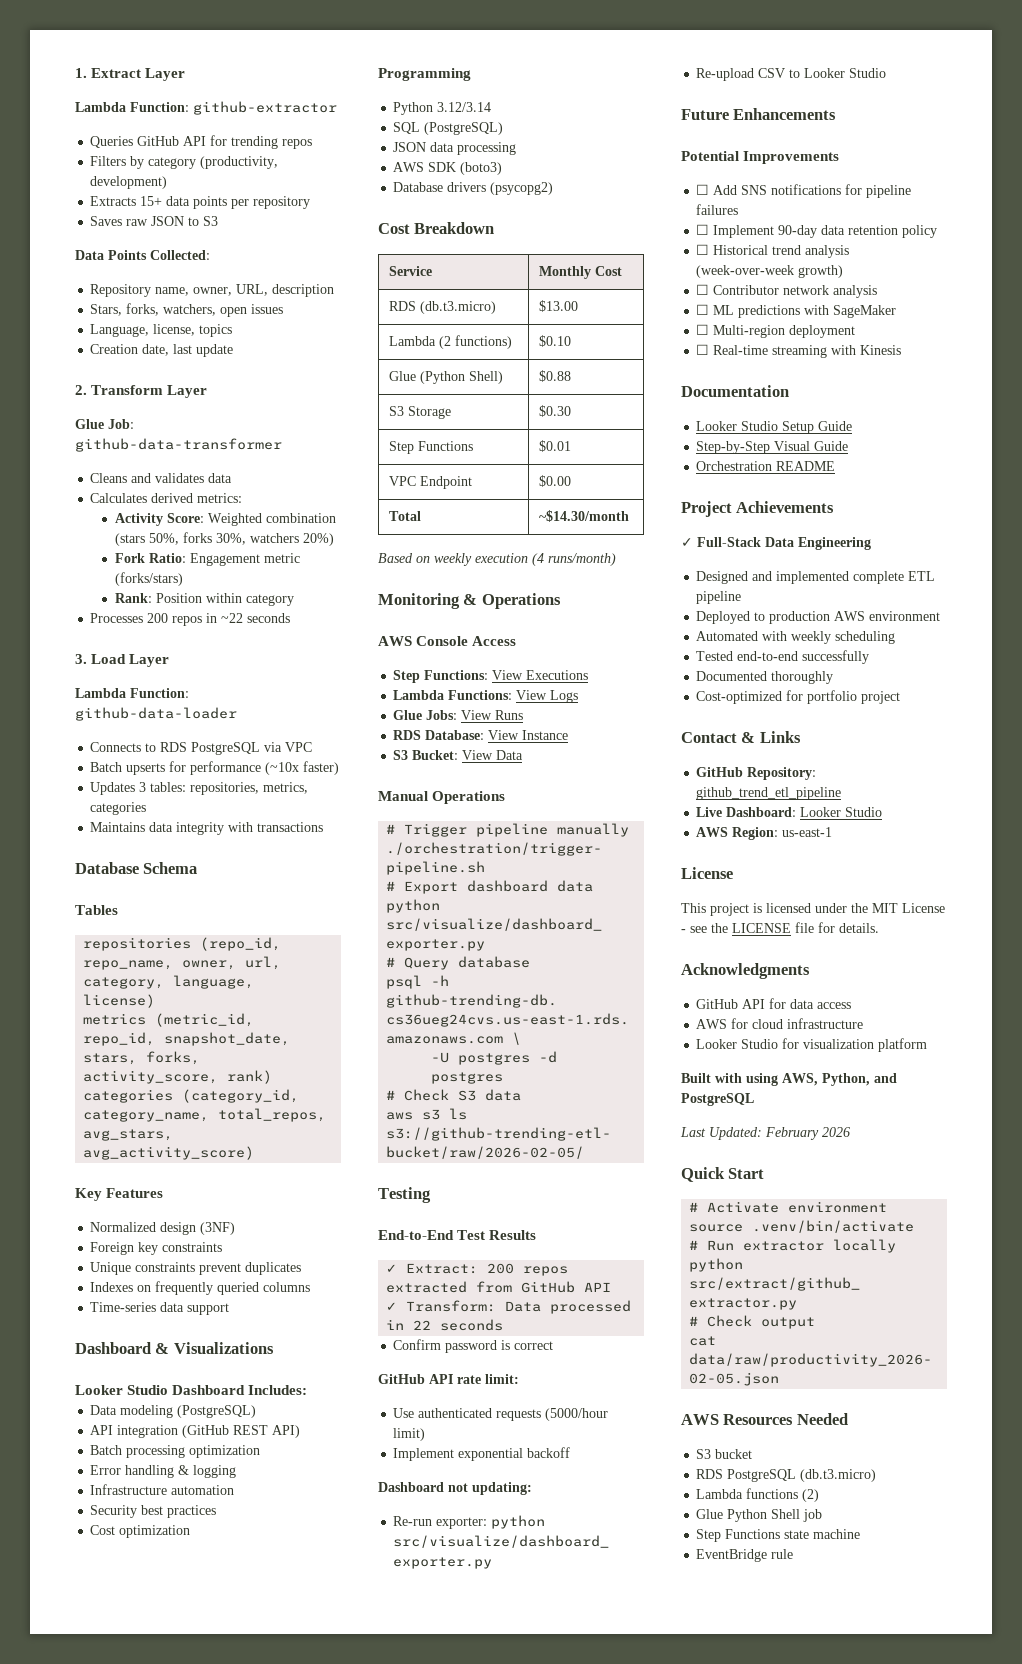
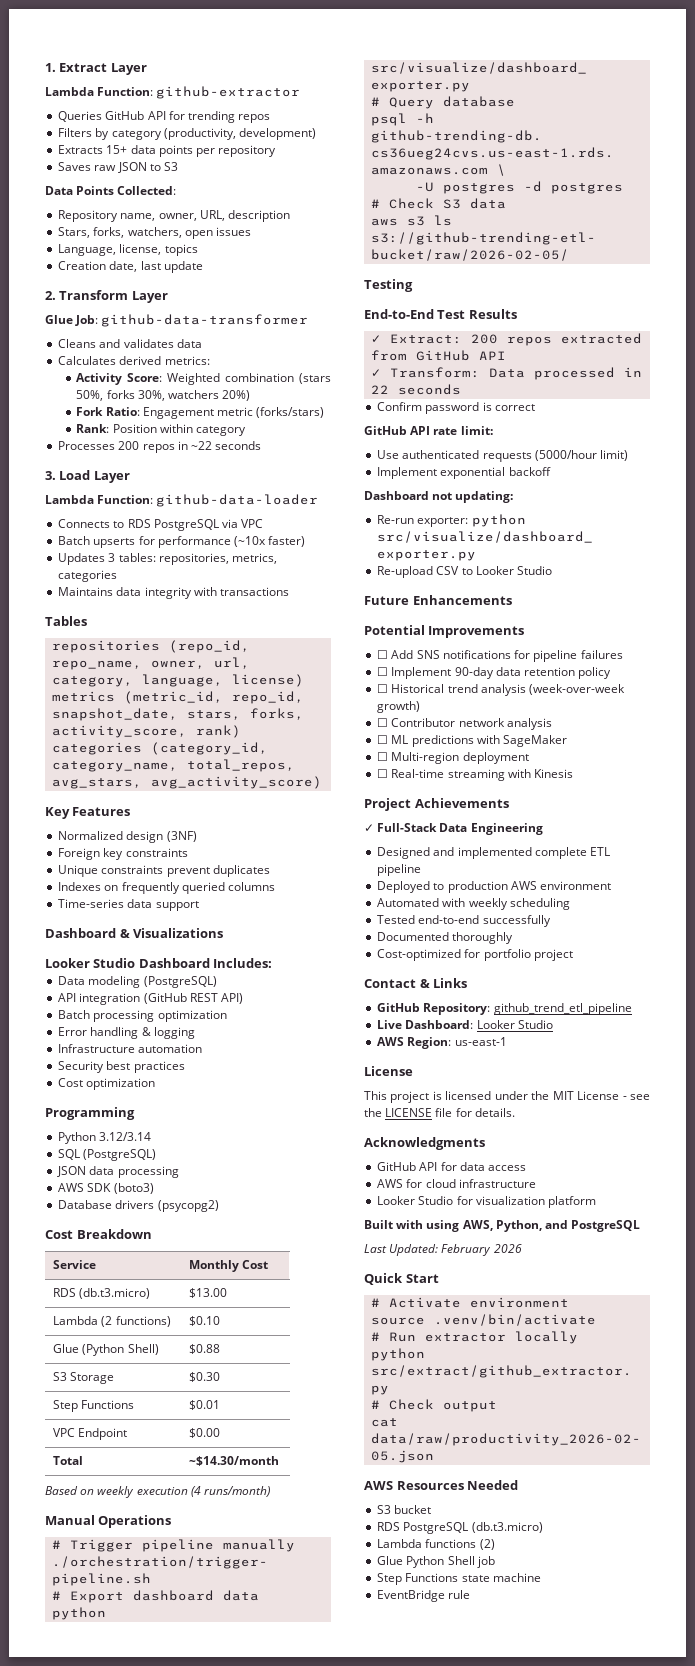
[75,862,198,874] // Database Schema -> (290, 591) none
[378,593,561,609] [378,636,517,646] [393,670,589,683] [393,690,579,703] [393,710,524,720] [393,730,569,740] [393,750,524,760] // Monitoring & Operations // AWS Console Access // Step Functions: View Executions // Lambda Functions: View Logs // Glue Jobs: View Runs // RDS Database: View Instance // S3 Bucket: View Data -> (271, 1491) none
[681,385,789,397] [696,421,853,434] [696,441,849,454] [696,461,836,471] // Documentation // Looker Studio Setup Guide // Step-by-Step Visual Guide // Orchestration README -> (574, 773) none

